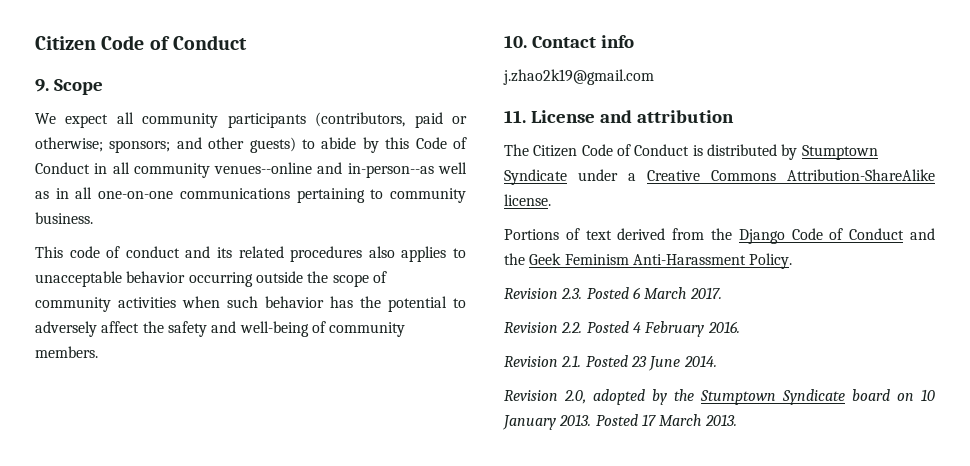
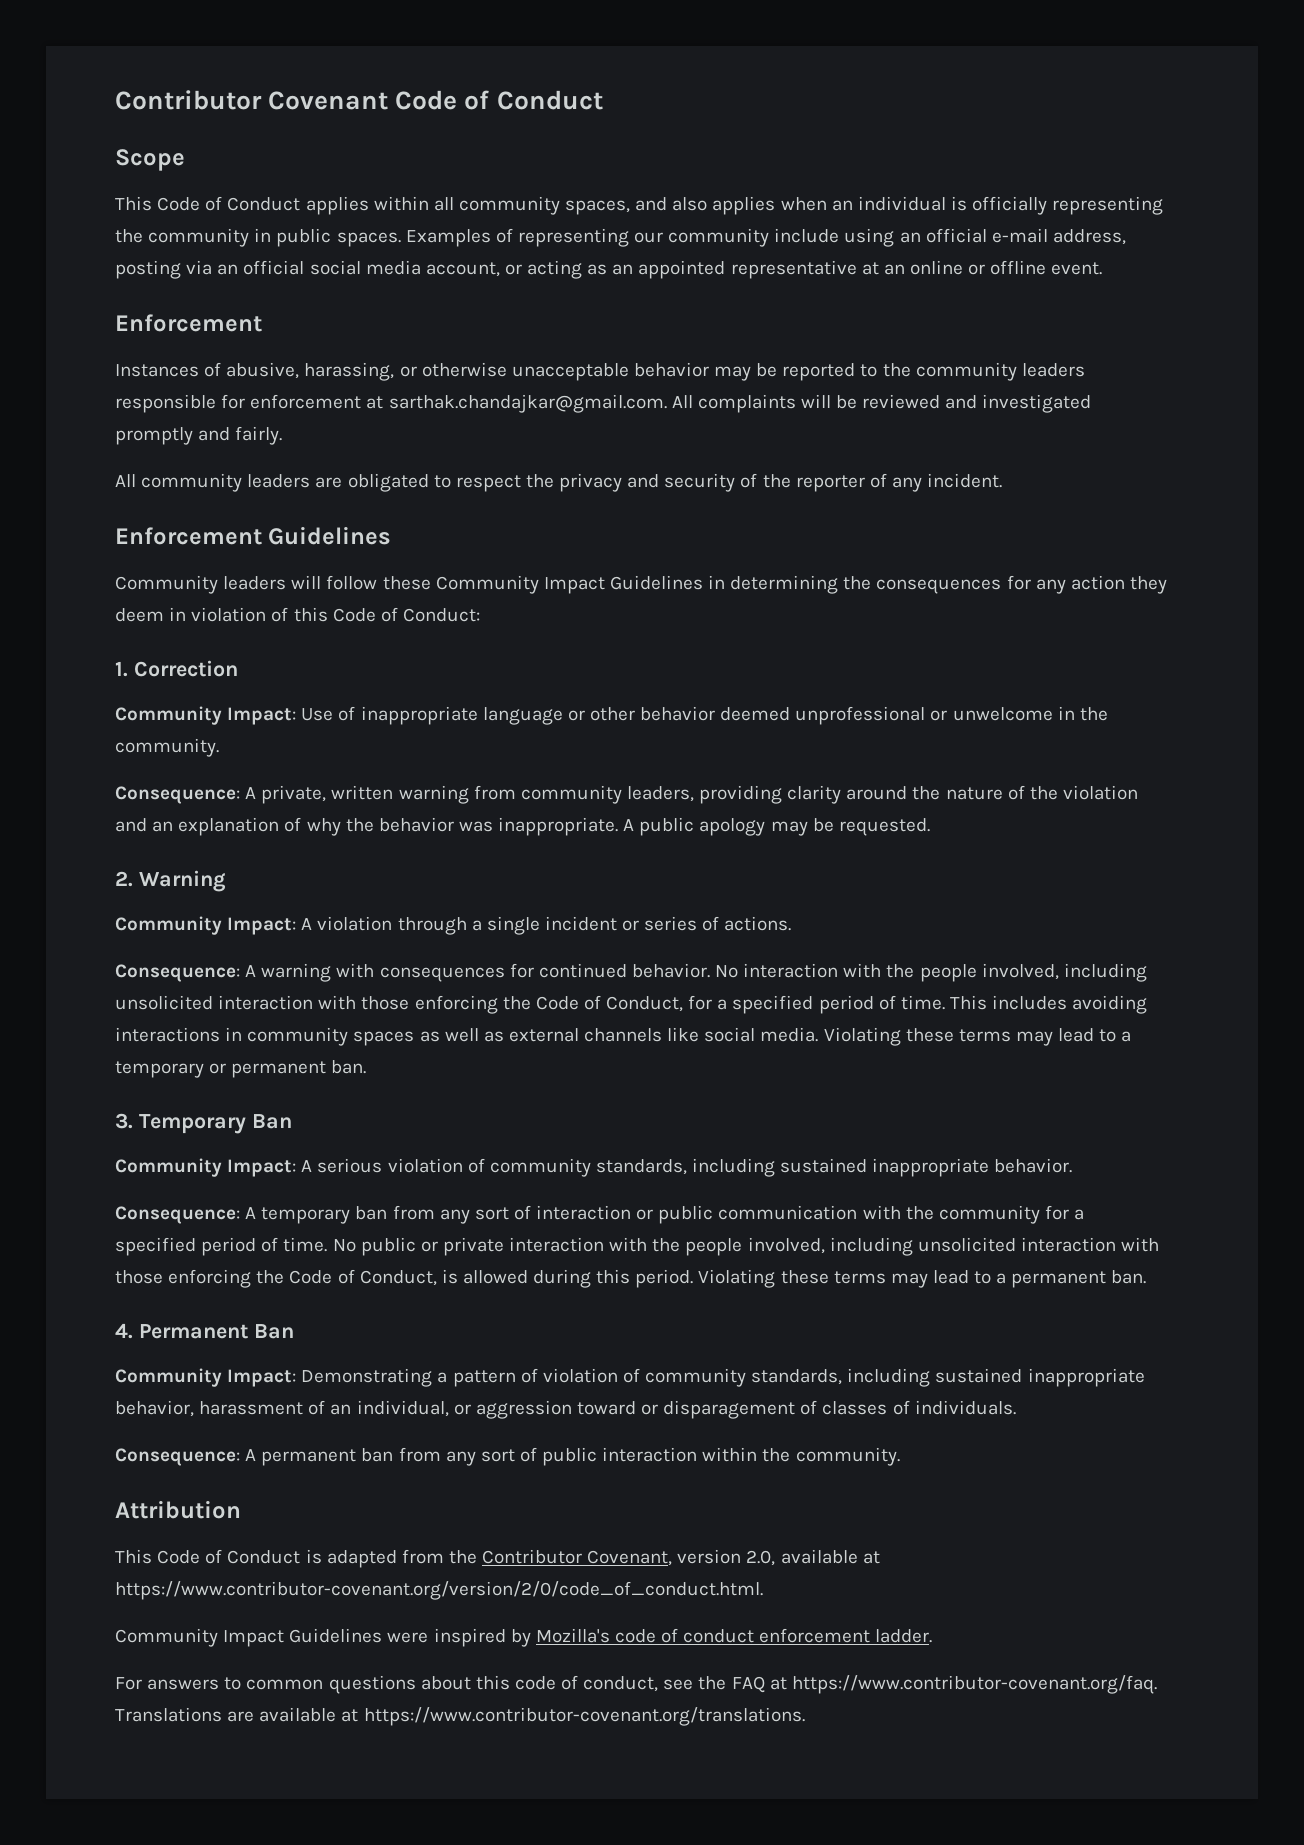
[35,36,96,50] Citizen -> [115,90,389,110] Contributor Covenant
[35,79,49,92] 9. -> (603, 100) none
[35,112,467,128] [35,137,467,153] [35,162,467,178] [35,187,467,203] [35,212,93,224] [35,246,466,262] [35,271,387,287] [35,296,466,312] [35,321,406,337] [35,346,98,358] [504,35,634,48] [503,69,654,85] [504,110,734,123] [504,144,878,160] [504,169,935,185] [504,194,551,206] [504,228,936,244] [504,253,793,269] [504,287,722,299] [504,321,740,337] [504,355,717,371] [504,389,935,405] [502,414,737,430] We expect all community participants (contributors, paid or otherwise; sponsors; and other guests) to abide by this Code of Conduct in all community venues--online and in-person--as well as in all one-on-one communications pertaining to community business. // This code of conduct and its related procedures also applies to unacceptable behavior occurring outside the scope of community activities when such behavior has the potential to adversely affect the safety and well-being of community members. // 10. Contact info // j.zhao2k19@gmail.com // 11. License and attribution // The Citizen Code of Conduct is distributed by Stumptown Syndicate under a Creative Commons Attribution-ShareAlike license. // Portions of text derived from the Django Code of Conduct and the Geek Feminism Anti-Harassment Policy. // Revision 2.3. Posted 6 March 2017. // Revision 2.2. Posted 4 February 2016. // Revision 2.1. Posted 23 June 2014. // Revision 2.0, adopted by the Stumptown Syndicate board on 10 January 2013. Posted 17 March 2013. -> [115,196,1164,215] [115,228,1126,247] [115,260,1103,279] [115,314,262,332] [115,362,1085,381] [115,394,1092,413] [115,426,283,445] [115,473,1003,492] [115,526,392,545] [115,575,1167,594] [115,607,480,622] [115,660,238,677] [115,706,1108,725] [115,738,219,757] [115,785,1138,804] [115,817,930,836] [115,870,226,892] [115,916,792,935] [115,963,1147,982] [115,995,1148,1014] [115,1027,1132,1046] [115,1060,367,1078] [115,1113,292,1134] [115,1158,1073,1177] [115,1205,1085,1224] [115,1237,1160,1256] [115,1269,1147,1288] [115,1323,294,1339] [115,1368,1145,1387] [115,1400,1016,1419] [115,1447,900,1466] [115,1500,241,1519] [115,1549,880,1568] [115,1581,763,1600] [115,1628,933,1647] [115,1675,1157,1694] [115,1707,805,1726] This Code of Conduct applies within all community spaces, and also applies when an individual is officially representing the community in public spaces. Examples of representing our community include using an official e-mail address, posting via an official social media account, or acting as an appointed representative at an online or offline event. // Enforcement // Instances of abusive, harassing, or otherwise unacceptable behavior may be reported to the community leaders responsible for enforcement at sarthak.chandajkar@gmail.com. All complaints will be reviewed and investigated promptly and fairly. // All community leaders are obligated to respect the privacy and security of the reporter of any incident. // Enforcement Guidelines // Community leaders will follow these Community Impact Guidelines in determining the consequences for any action they deem in violation of this Code of Conduct: // 1. Correction // Community Impact: Use of inappropriate language or other behavior deemed unprofessional or unwelcome in the community. // Consequence: A private, written warning from community leaders, providing clarity around the nature of the violation and an explanation of why the behavior was inappropriate. A public apology may be requested. // 2. Warning // Community Impact: A violation through a single incident or series of actions. // Consequence: A warning with consequences for continued behavior. No interaction with the people involved, including unsolicited interaction with those enforcing the Code of Conduct, for a specified period of time. This includes avoiding interactions in community spaces as well as external channels like social media. Violating these terms may lead to a temporary or permanent ban. // 3. Temporary Ban // Community Impact: A serious violation of community standards, including sustained inappropriate behavior. // Consequence: A temporary ban from any sort of interaction or public communication with the community for a specified period of time. No public or private interaction with the people involved, including unsolicited interaction with those enforcing the Code of Conduct, is allowed during this period. Violating these terms may lead to a permanent ban. // 4. Permanent Ban // Community Impact: Demonstrating a pattern of violation of community standards, including sustained inappropriate behavior, harassment of an individual, or aggression toward or disparagement of classes of individuals. // Consequence: A permanent ban from any sort of public interaction within the community. // Attribution // This Code of Conduct is adapted from the Contributor Covenant, version 2.0, available at https://www.contributor-covenant.org/version/2/0/code_of_conduct.html. // Community Impact Guidelines were inspired by Mozilla's code of conduct enforcement ladder. // For answers to common questions about this code of conduct, see the FAQ at https://www.contributor-covenant.org/faq. Translations are available at https://www.contributor-covenant.org/translations.

